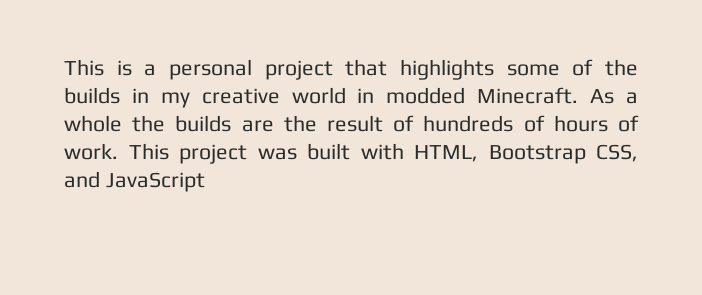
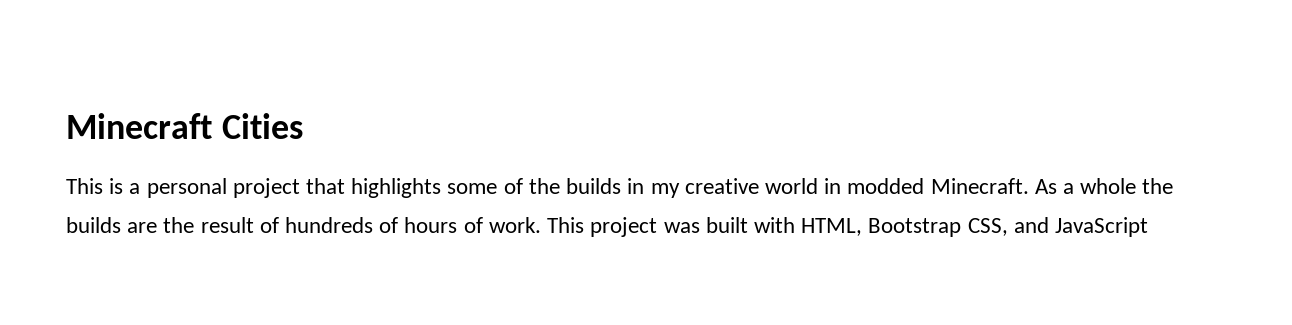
(64, 67) none -> [66,113,303,139] Minecraft Cities //

